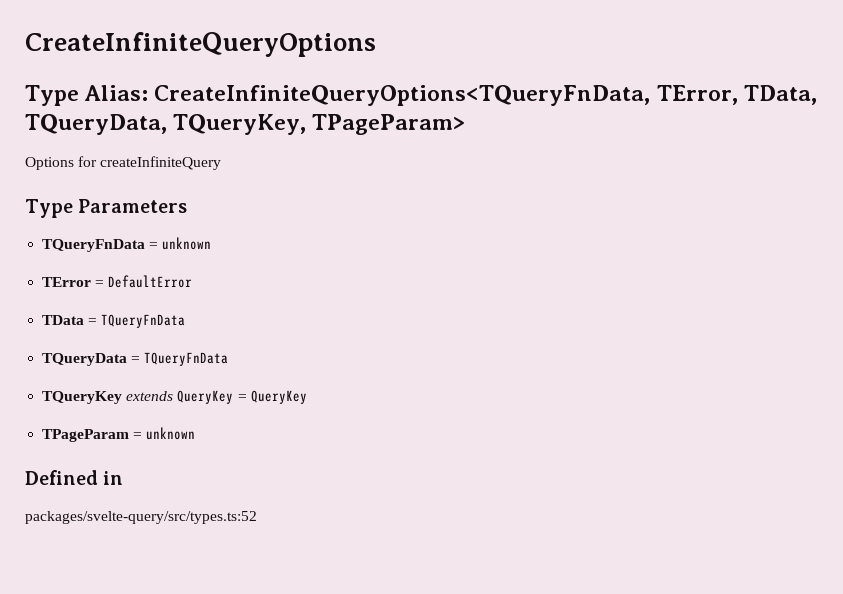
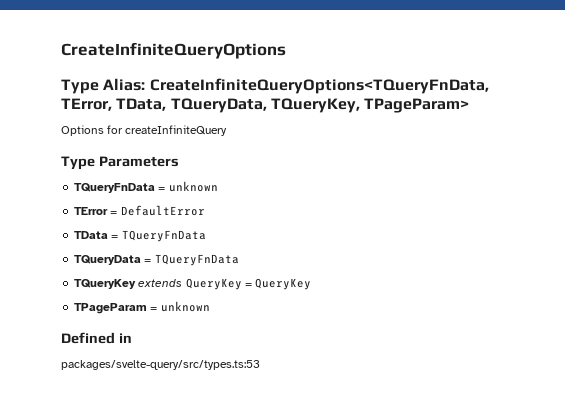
[25,511,257,524] packages/svelte-query/src/types.ts:52 -> [61,360,260,370] packages/svelte-query/src/types.ts:53

